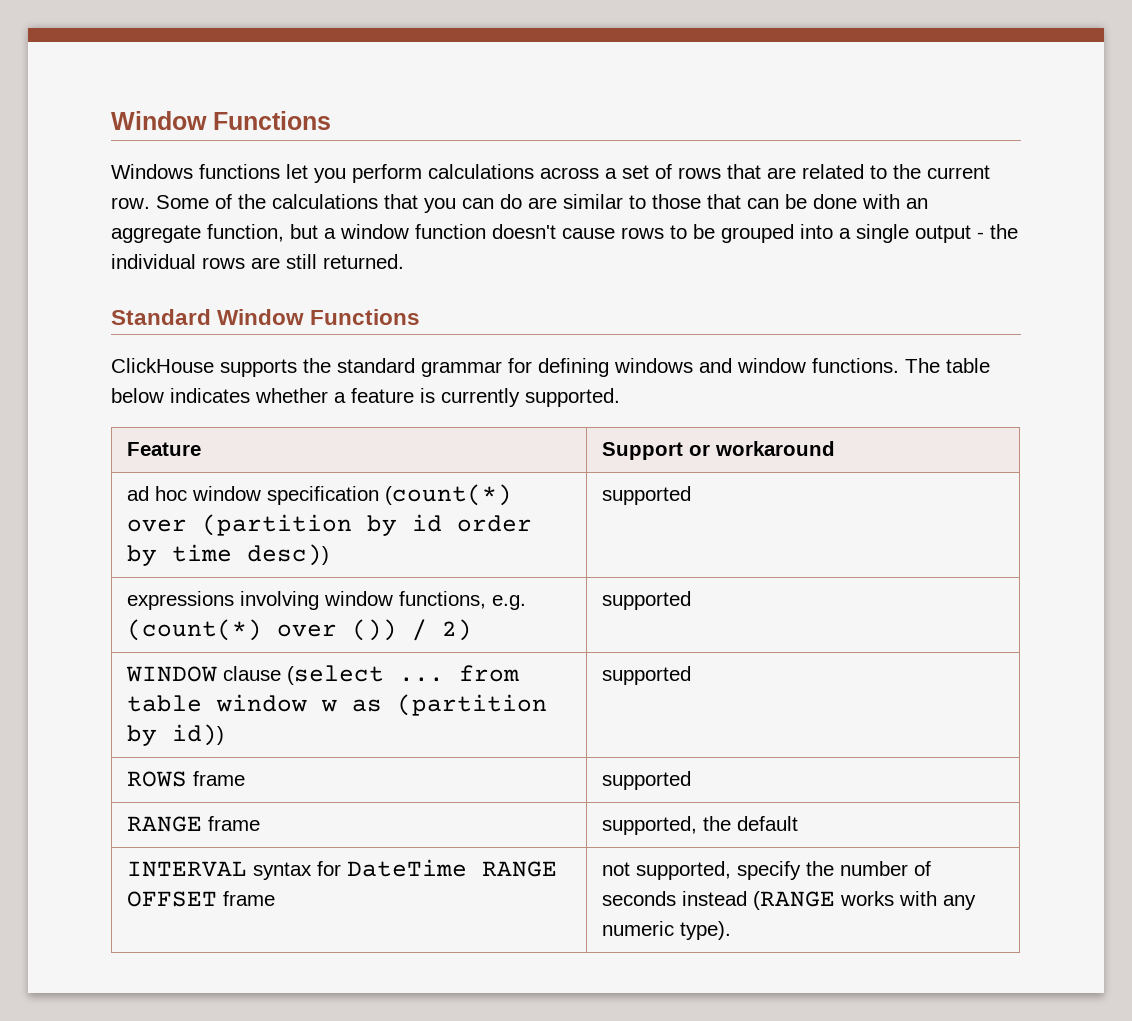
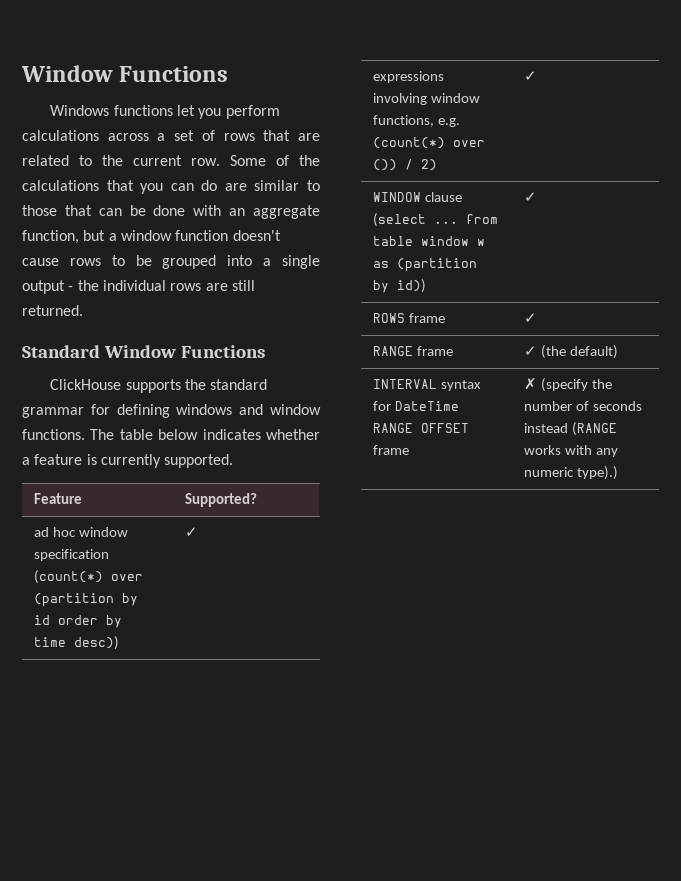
[601,441,835,460] Support or workaround -> [185,493,258,507] Supported?
[601,486,691,505] supported -> [185,527,199,537] ✓
[601,591,691,610] supported -> [524,71,538,81] ✓
[601,666,691,685] supported -> [524,192,538,202] ✓
[601,771,691,790] supported -> [524,313,538,323] ✓
[601,816,798,835] supported, the default -> [524,345,618,359] ✓ (the default)
[601,861,801,880] not supported, specify -> [524,378,588,392] ✗ (specify
[679,921,731,940] type). -> [576,466,618,480] type).)

